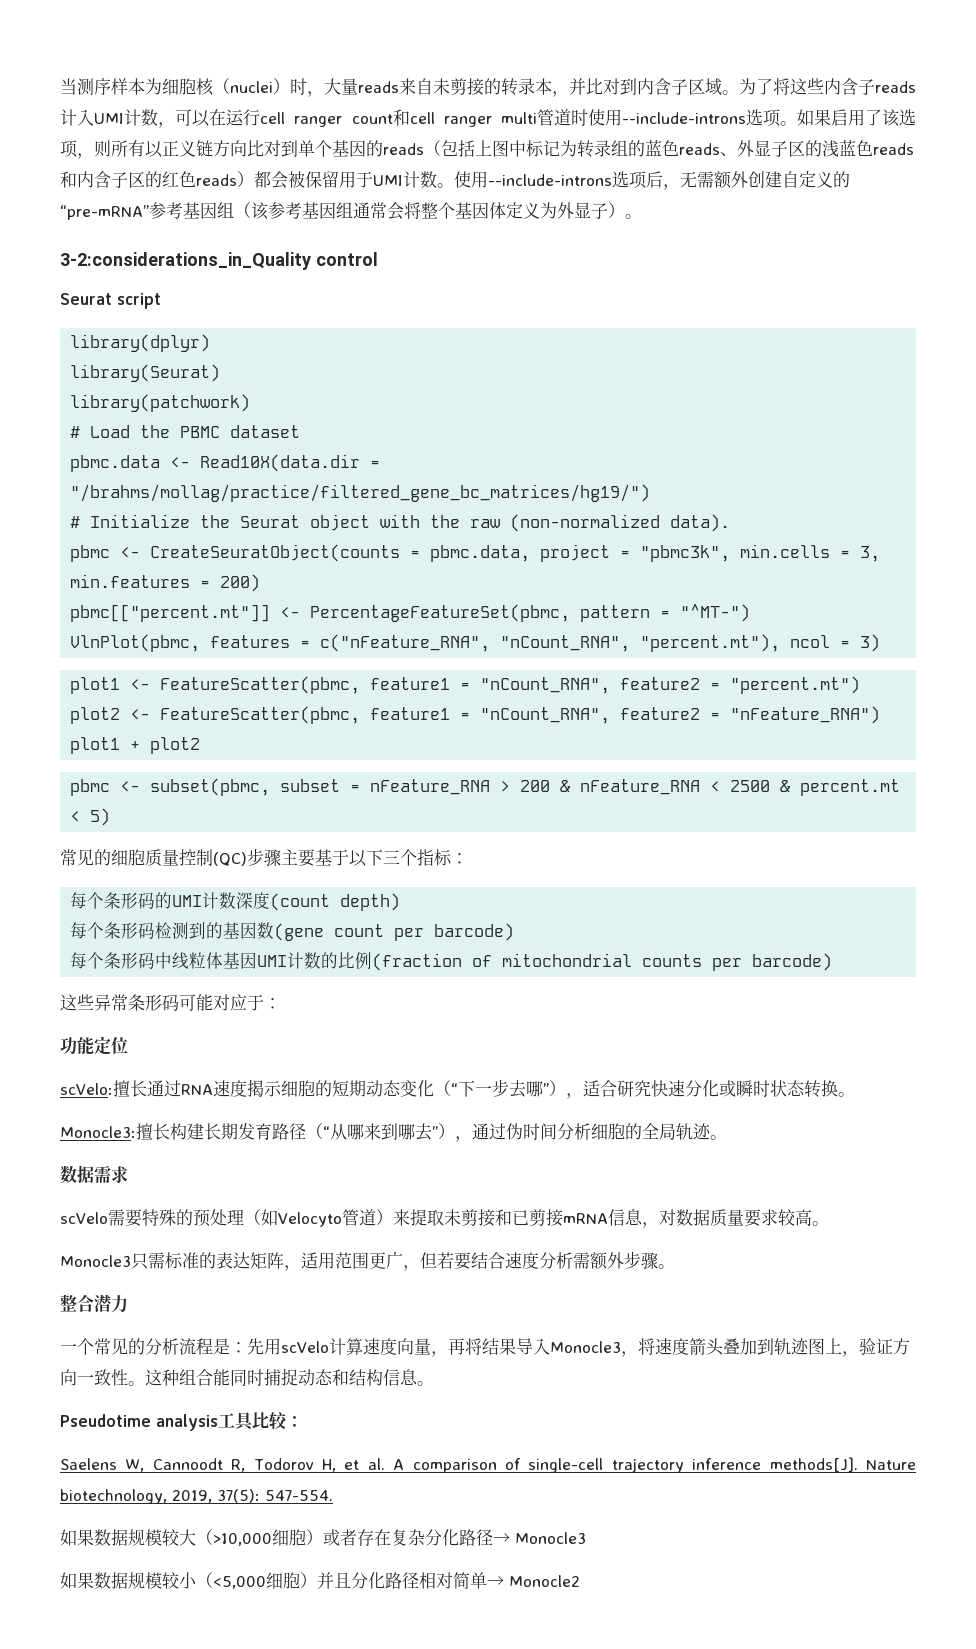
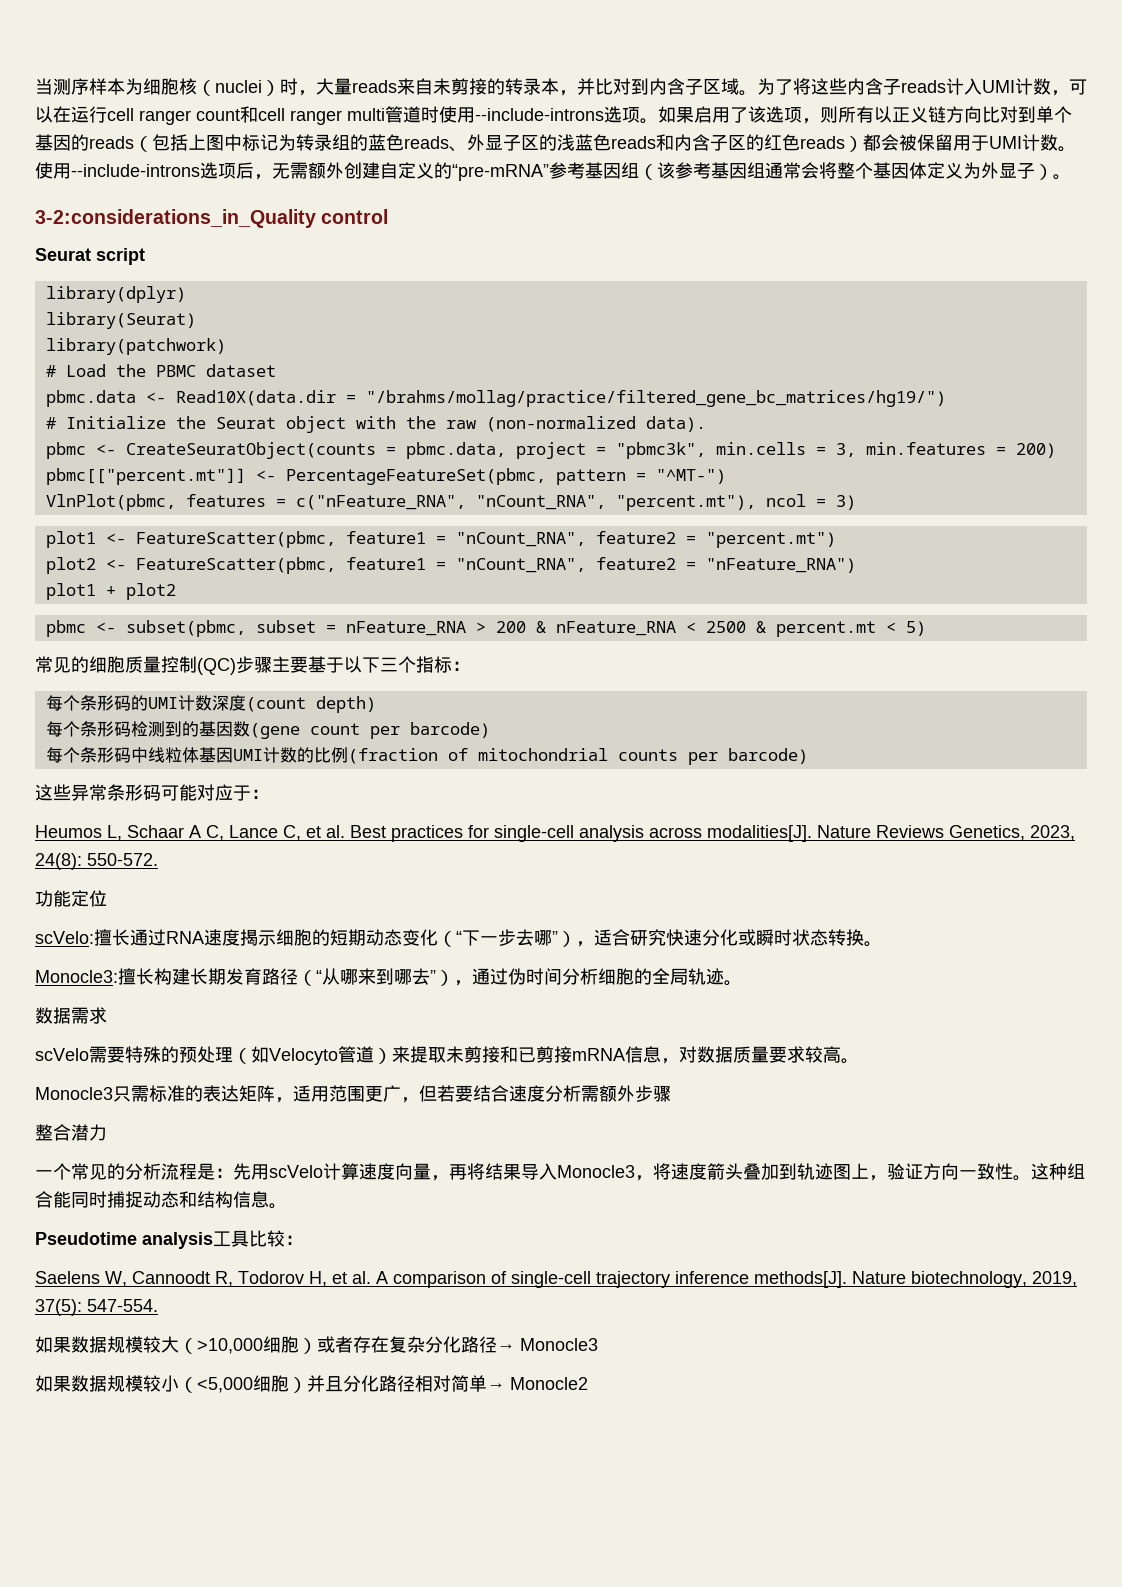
(281, 1003) none -> [35,825,1075,842] [35,853,158,870] // Heumos L, Schaar A C, Lance C, et al. Best practices for single-cell analysis across modalities[J]. Nature Reviews Genetics, 2023, 24(8): 550-572.
[658,1264,675,1269] 。 -> (671, 1093) none

